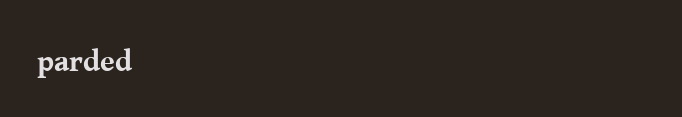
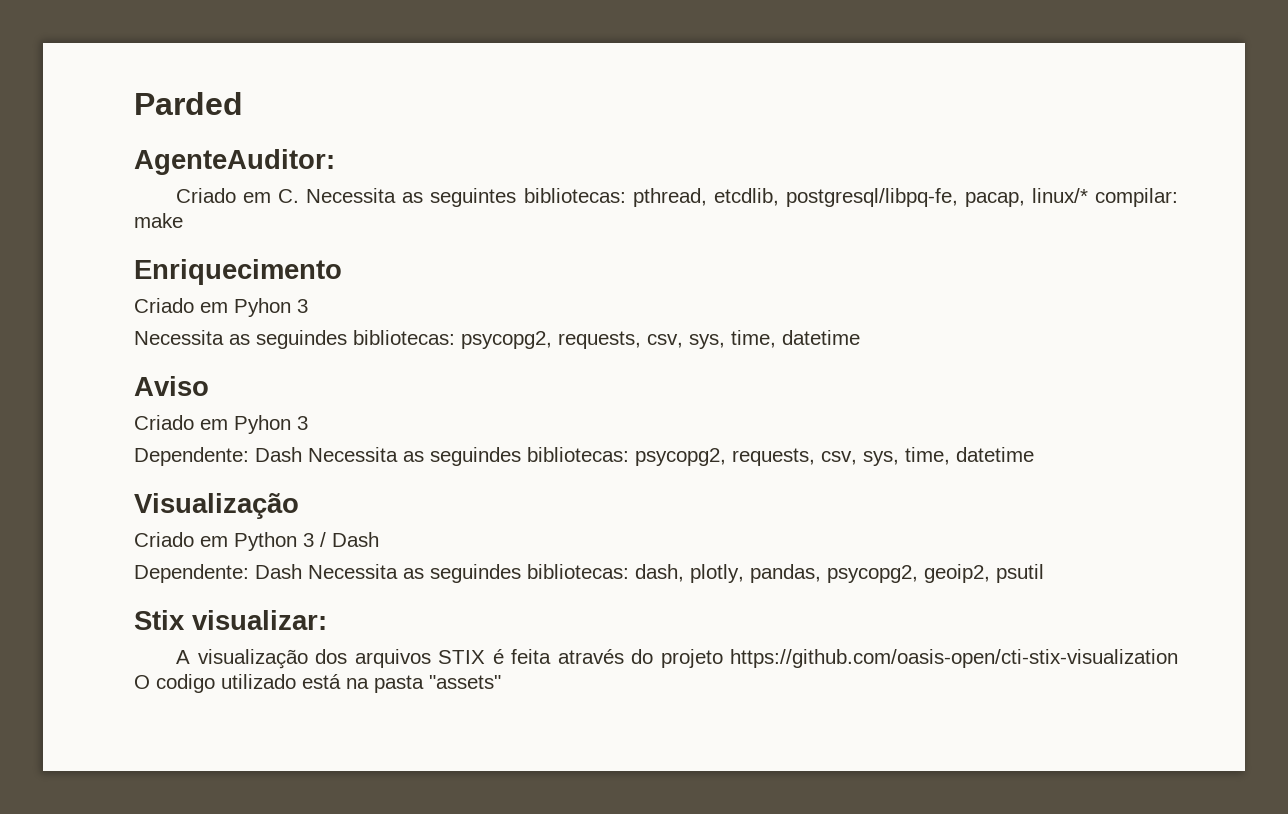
[37,48,133,78] parded -> [134,92,243,115] [134,149,335,175] [176,188,1178,207] [134,213,183,228] [134,259,342,285] [134,298,308,317] [134,330,860,349] [134,376,209,396] [134,415,308,434] [134,447,1034,466] [134,493,299,519] [134,532,379,551] [134,564,1044,583] [134,610,327,630] [176,649,1178,669] [134,674,501,693] Parded // AgenteAuditor: // Criado em C. Necessita as seguintes bibliotecas: pthread, etcdlib, postgresql/libpq-fe, pacap, linux/* compilar: make // Enriquecimento // Criado em Pyhon 3 // Necessita as seguindes bibliotecas: psycopg2, requests, csv, sys, time, datetime // Aviso // Criado em Pyhon 3 // Dependente: Dash Necessita as seguindes bibliotecas: psycopg2, requests, csv, sys, time, datetime // Visualização // Criado em Python 3 / Dash // Dependente: Dash Necessita as seguindes bibliotecas: dash, plotly, pandas, psycopg2, geoip2, psutil // Stix visualizar: // A visualização dos arquivos STIX é feita através do projeto https://github.com/oasis-open/cti-stix-visualization O codigo utilizado está na pasta "assets"

